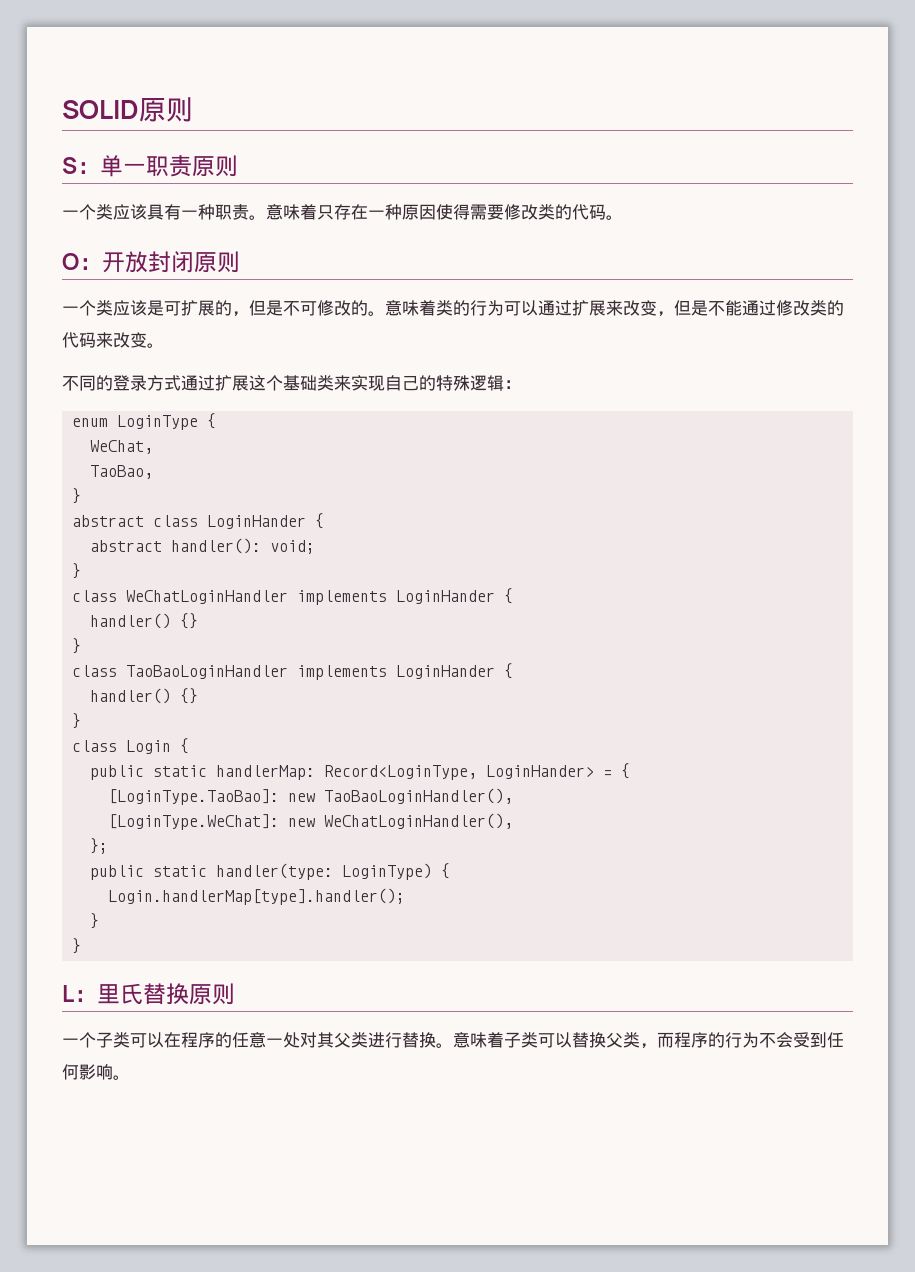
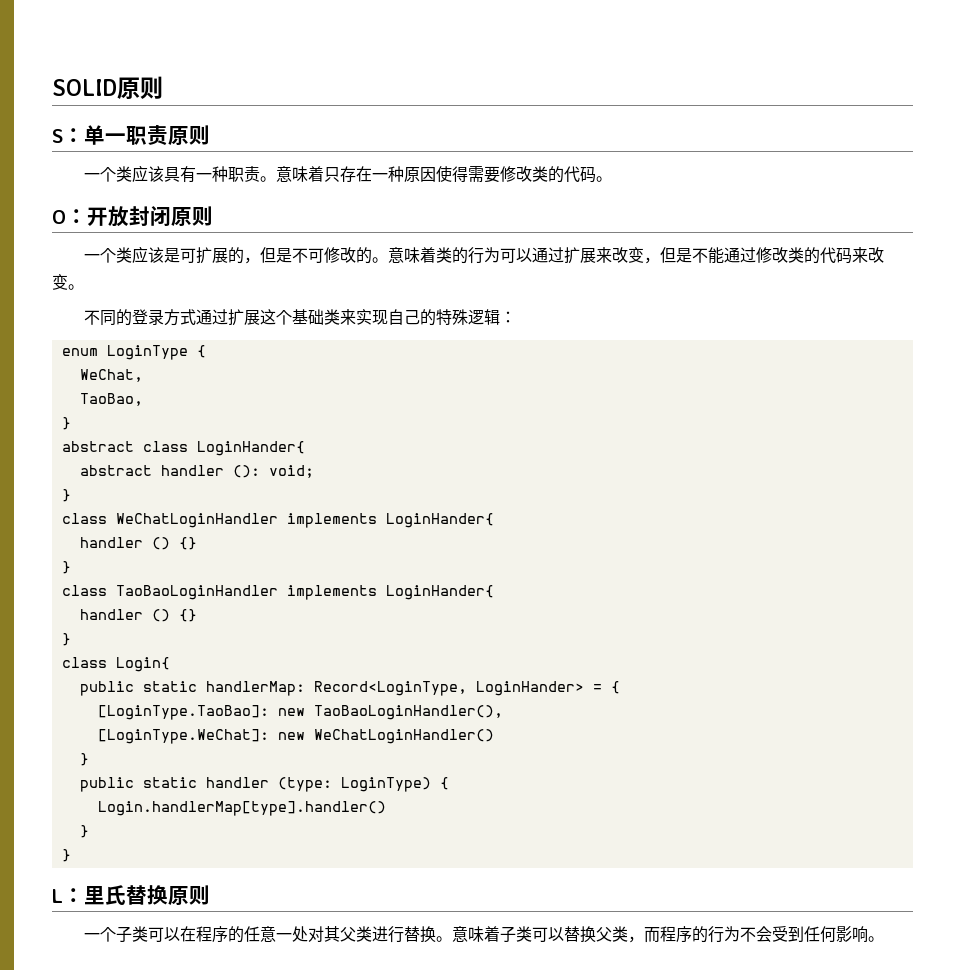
[207,513,325,529] [90,538,262,554] LoginHander { // abstract handler(): -> [196,441,305,456] [79,465,260,478] LoginHander{ // abstract handler ():
[396,588,514,604] [90,613,172,629] LoginHander { // handler() -> [385,513,494,528] [79,537,170,550] LoginHander{ // handler ()
[396,663,514,679] [90,688,199,704] [72,713,82,729] [72,738,190,754] LoginHander { // handler() {} // } // class Login { -> [385,585,494,600] [79,609,197,622] [61,633,71,646] [61,657,170,672] LoginHander{ // handler () {} // } // class Login{
[324,813,514,829] [90,838,109,854] [90,863,334,880] WeChatLoginHandler(), // }; // public static handler(type: -> [313,729,494,744] [79,753,89,766] [79,777,332,792] WeChatLoginHandler() // } // public static handler (type:
[108,888,406,905] Login.handlerMap[type].handler(); -> [97,801,386,816] Login.handlerMap[type].handler()

